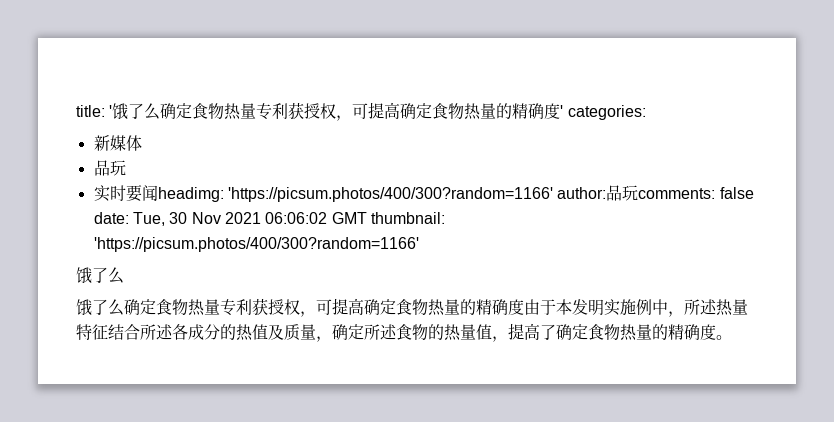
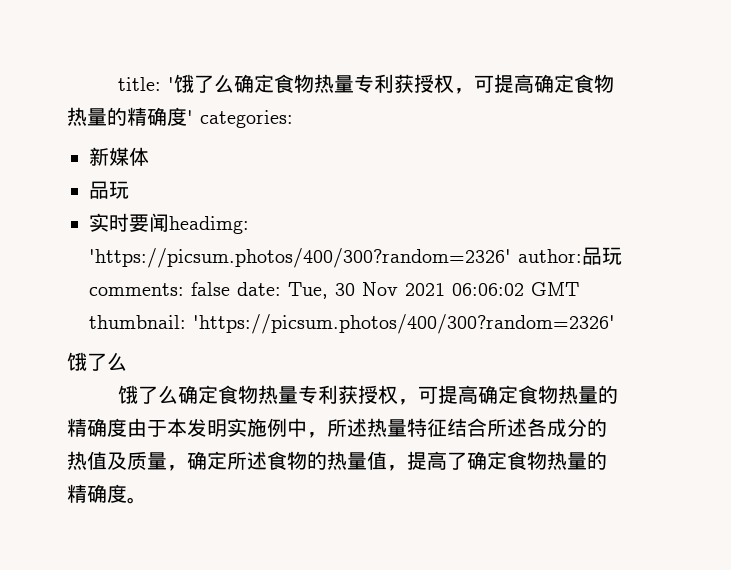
[227,187,553,202] 'https://picsum.photos/400/300?random=1166' -> [89,248,511,268] 'https://picsum.photos/400/300?random=2326'
[93,237,419,252] 'https://picsum.photos/400/300?random=1166' -> [193,314,615,334] 'https://picsum.photos/400/300?random=2326'

